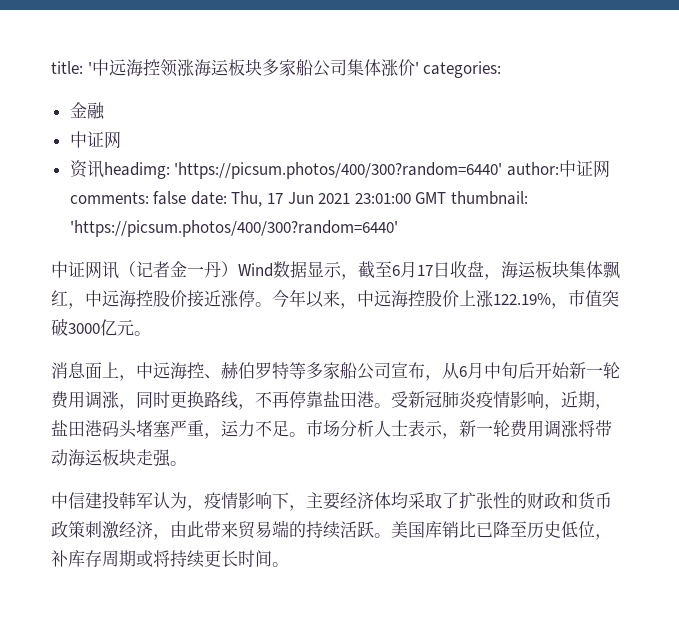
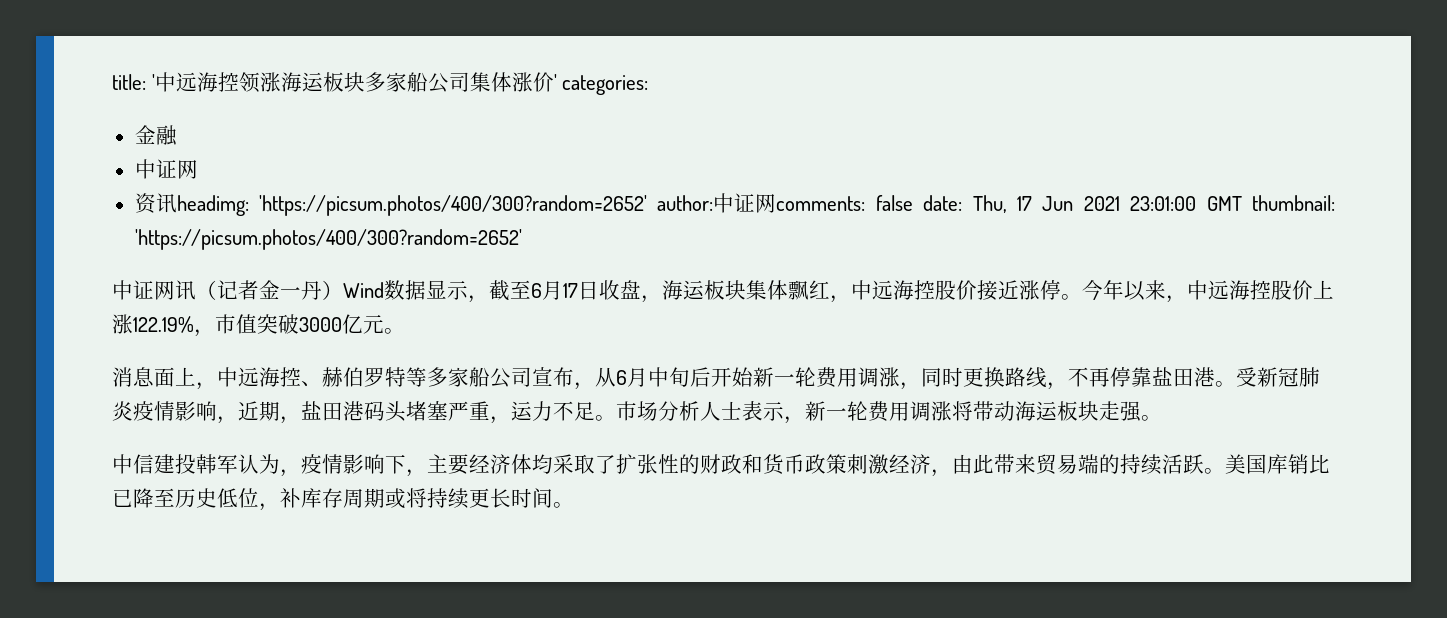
[174,162,503,179] 'https://picsum.photos/400/300?random=6440' -> [258,195,647,216] 'https://picsum.photos/400/300?random=2652'
[69,220,398,237] 'https://picsum.photos/400/300?random=6440' -> [134,229,523,250] 'https://picsum.photos/400/300?random=2652'

